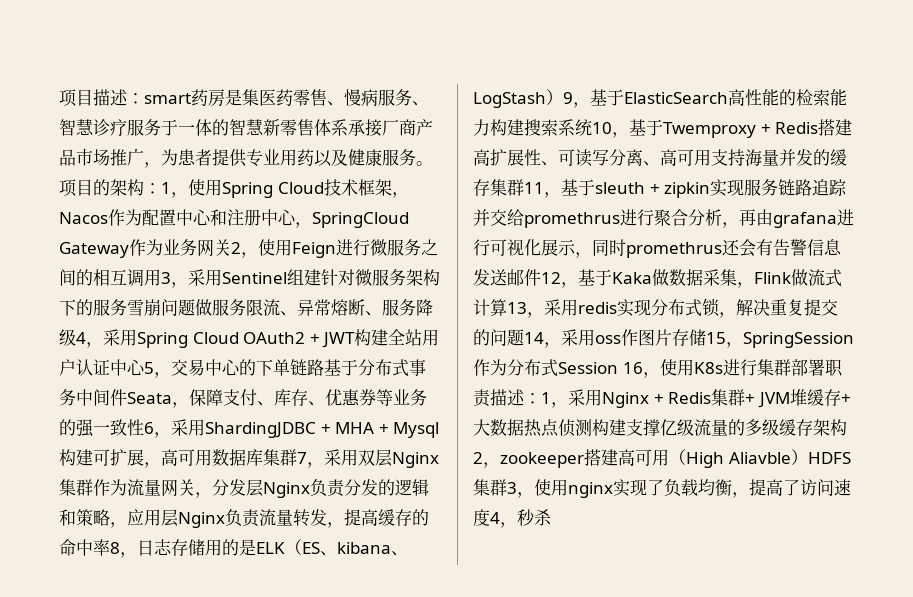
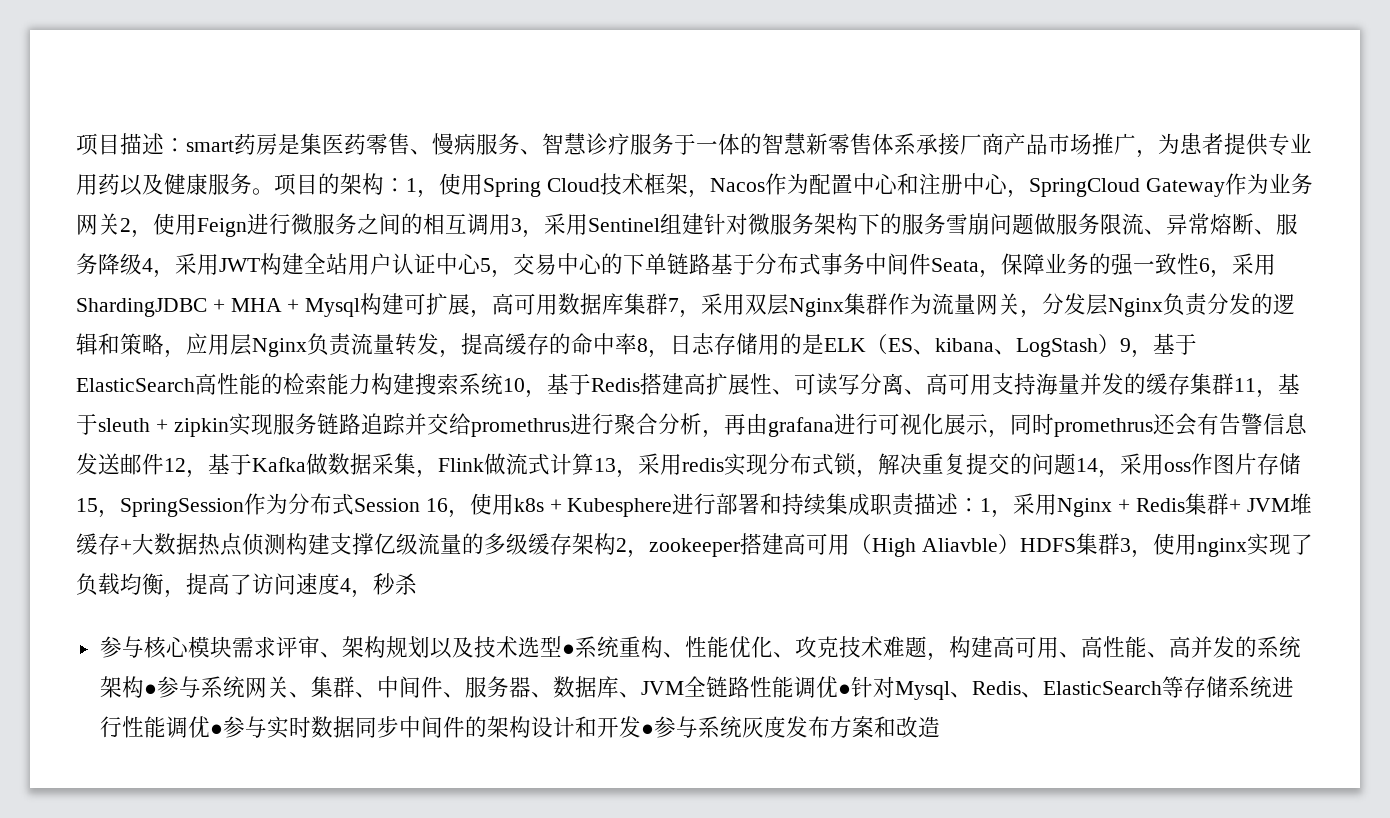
[137,332,320,348] Spring Cloud OAuth2 + -> (219, 264) none
[223,389,393,406] 支付、库存、优惠券等 -> (1045, 264) none
[663,122,771,138] Twemproxy + -> (591, 384) none
[612,272,652,284] Kaka -> [252,457,306,472] Kafka
[693,359,825,376] K8s进行集群部署 -> [513,493,871,517] k8s + Kubesphere进行部署和持续集成
(551, 517) none -> [99,636,1301,661] [99,676,1294,700] [99,716,940,739] // 参与核心模块需求评审、架构规划以及技术选型●系统重构、性能优化、攻克技术难题，构建高可用、高性能、高并发的系统架构●参与系统网关、集群、中间件、服务器、数据库、JVM全链路性能调优●针对Mysql、Redis、ElasticSearch等存储系统进行性能调优●参与实时数据同步中间件的架构设计和开发●参与系统灰度发布方案和改造

